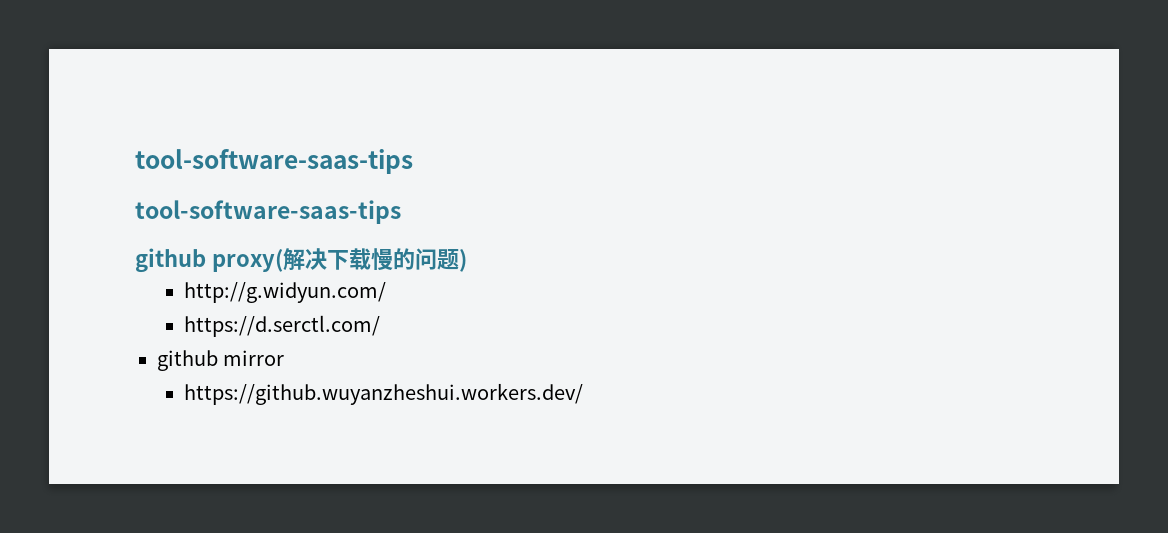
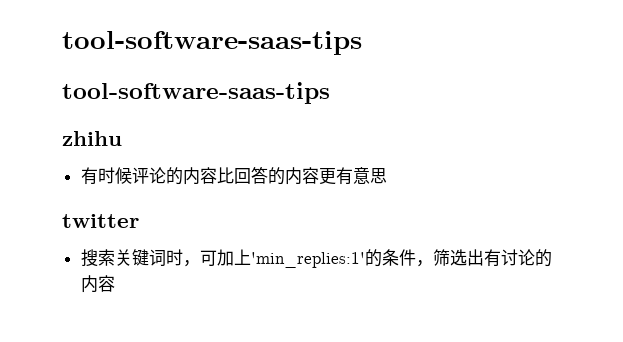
[135,248,467,273] [183,282,386,303] [183,315,380,337] [157,350,285,371] [183,383,583,405] github proxy(解决下载慢的问题) // http://g.widyun.com/ // https://d.serctl.com/ // github mirror // https://github.wuyanzheshui.workers.dev/ -> [62,131,122,146] [80,166,387,185] [62,214,139,228] [80,249,552,268] [80,275,115,293] zhihu // 有时候评论的内容比回答的内容更有意思 // twitter // 搜索关键词时，可加上'min_replies:1'的条件，筛选出有讨论的内容

